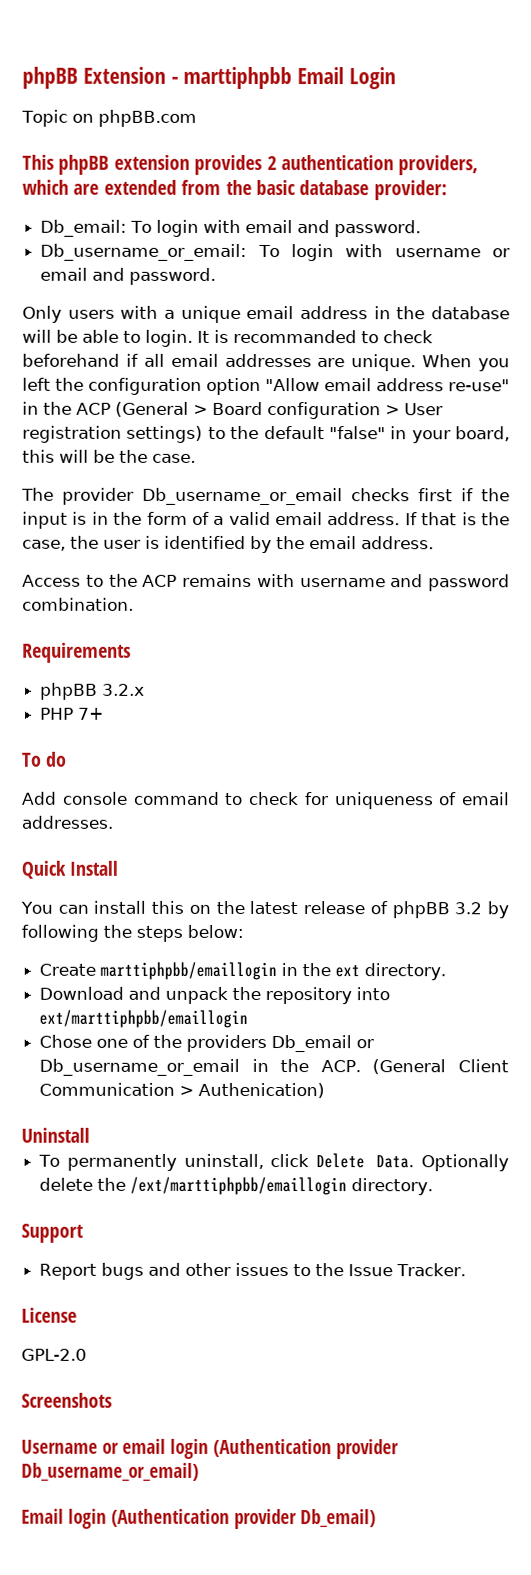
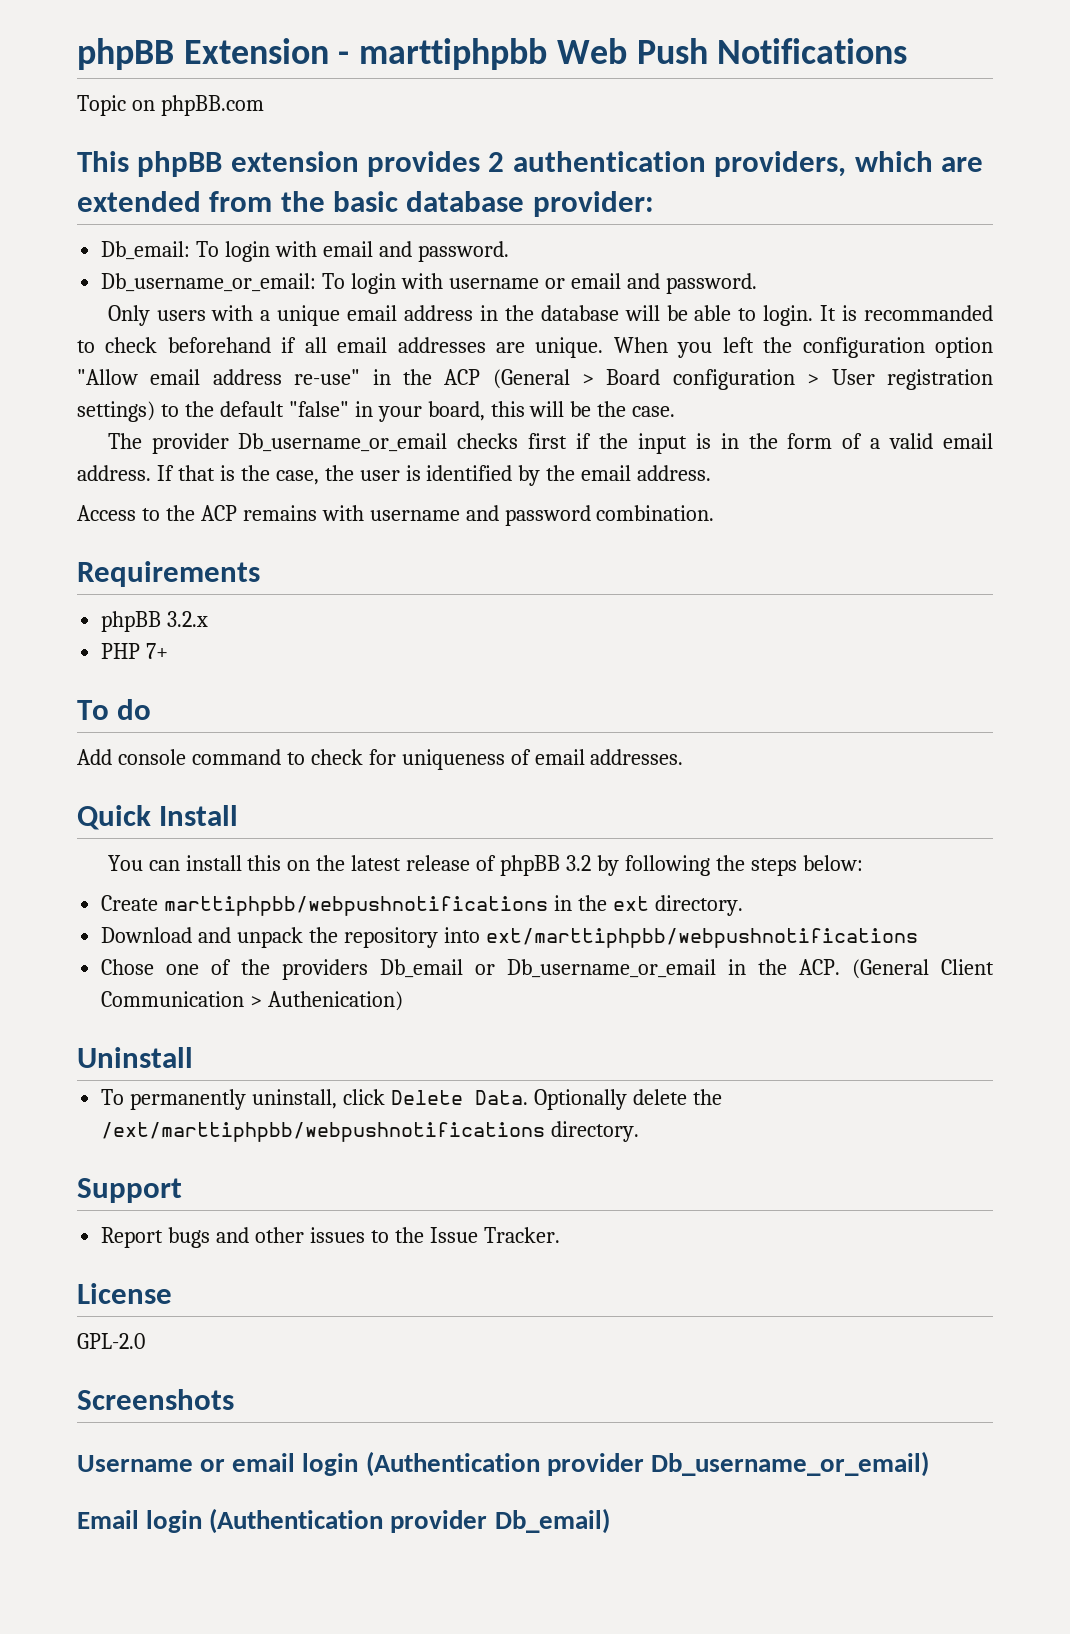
[297,67,397,90] Email Login -> [556,38,908,64] Web Push Notifications
[100,961,278,981] marttiphpbb/emaillogin -> [164,896,549,916] marttiphpbb/webpushnotifications
[39,1009,249,1028] ext/marttiphpbb/emaillogin -> [485,928,918,948] ext/marttiphpbb/webpushnotifications
[130,1176,348,1196] /ext/marttiphpbb/emaillogin -> [101,1122,546,1142] /ext/marttiphpbb/webpushnotifications

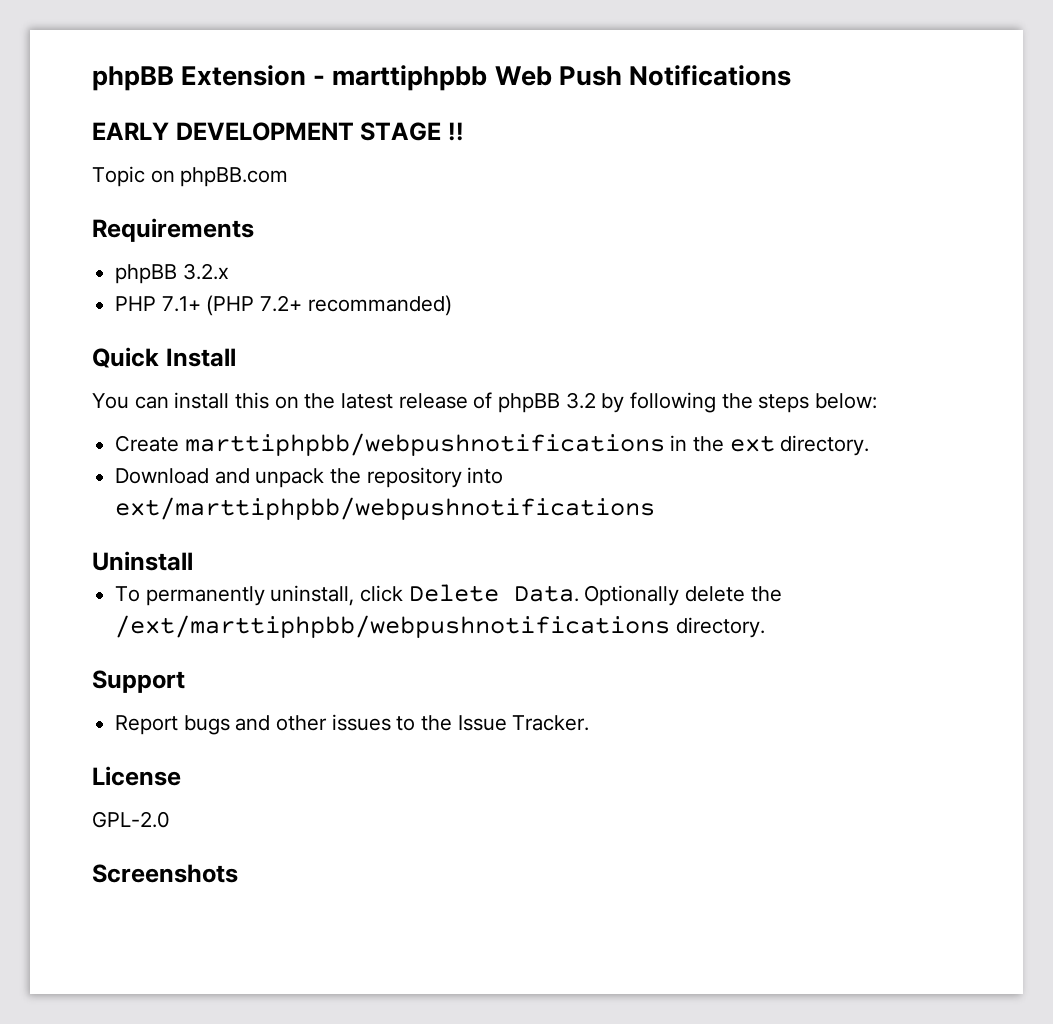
(908, 51) none -> [92,122,464,141] // EARLY DEVELOPMENT STAGE !!
[77,151,983,177] [77,191,654,217] [101,241,509,262] [101,273,757,294] [107,305,993,326] [77,337,994,358] [77,369,993,390] [77,401,676,422] [107,433,993,454] [77,465,712,486] [77,505,715,526] [77,561,260,587] [101,611,209,632] [101,643,169,659] [77,699,152,720] [77,749,684,770] This phpBB extension provides 2 authentication providers, which are extended from the basic database provider: // Db_email: To login with email and password. // Db_username_or_email: To login with username or email and password. // Only users with a unique email address in the database will be able to login. It is recommanded to check beforehand if all email addresses are unique. When you left the configuration option "Allow email address re-use" in the ACP (General > Board configuration > User registration settings) to the default "false" in your board, this will be the case. // The provider Db_username_or_email checks first if the input is in the form of a valid email address. If that is the case, the user is identified by the email address. // Access to the ACP remains with username and password combination. // Requirements // phpBB 3.2.x // PHP 7+ // To do // Add console command to check for uniqueness of email addresses. -> [92,218,254,242] [115,263,229,284] [115,295,452,316] Requirements // phpBB 3.2.x // PHP 7.1+ (PHP 7.2+ recommanded)
[101,959,995,980] [101,991,404,1011] // Chose one of the providers Db_email or Db_username_or_email in the ACP. (General Client Communication > Authenication) -> (656, 508) none
[77,1451,929,1477] [77,1508,610,1534] // Username or email login (Authentication provider Db_username_or_email) // Email login (Authentication provider Db_email) -> (238, 873) none

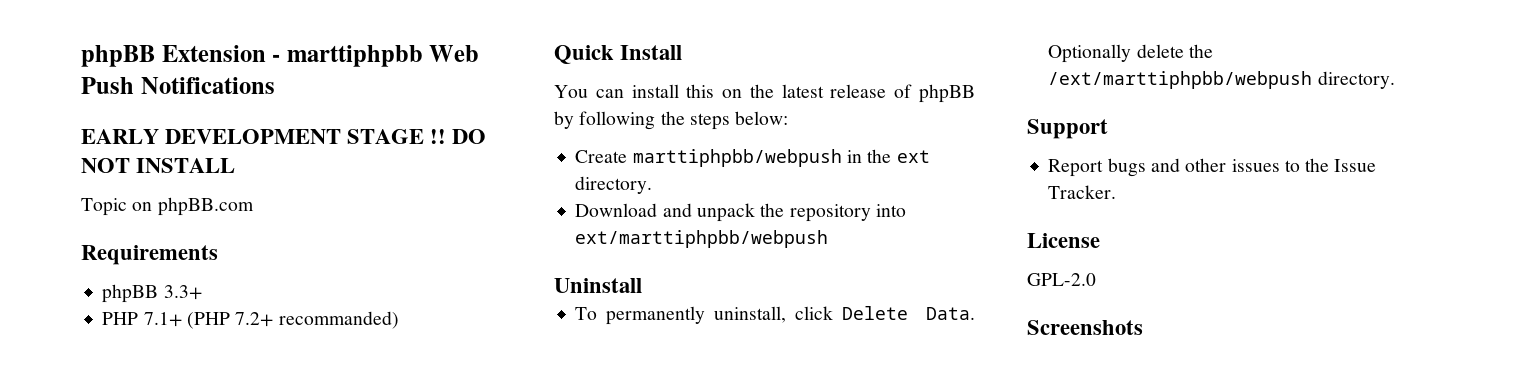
(464, 131) none -> [452,129,487,144] [81,158,236,173] DO NOT INSTALL
[182,263,229,280] 3.2.x -> [163,285,202,300] 3.3+
[565,392,596,409] 3.2 -> (975, 93) none
[184,433,665,456] marttiphpbb/webpushnotifications -> [632,149,842,167] marttiphpbb/webpush
[115,497,656,520] ext/marttiphpbb/webpushnotifications -> [575,230,829,248] ext/marttiphpbb/webpush
[115,615,671,638] /ext/marttiphpbb/webpushnotifications -> [1048,71,1313,89] /ext/marttiphpbb/webpush

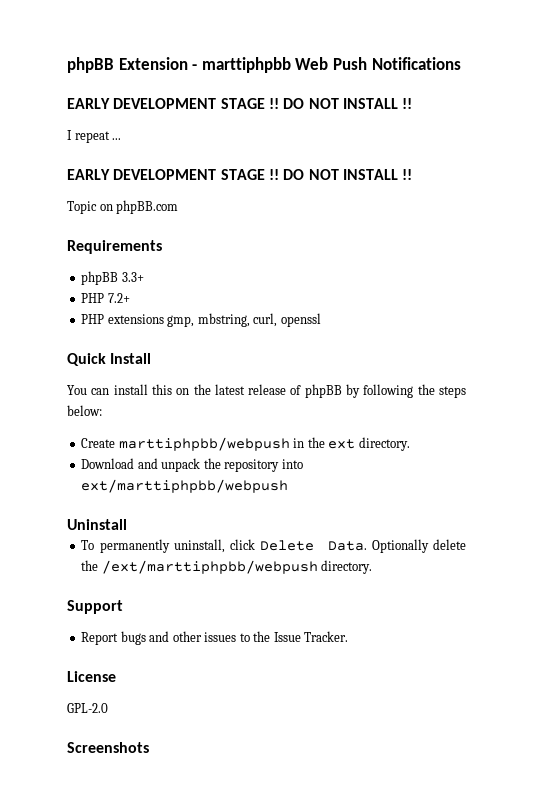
(236, 165) none -> [402,98,413,109] [67,130,122,143] [67,169,413,180] !! // I repeat ... // EARLY DEVELOPMENT STAGE !! DO NOT INSTALL !!
[143,312,230,329] 7.1+ (PHP -> (105, 298) none
[278,311,399,329] recommanded) -> [81,313,321,327] // PHP extensions gmp, mbstring, curl, openssl

